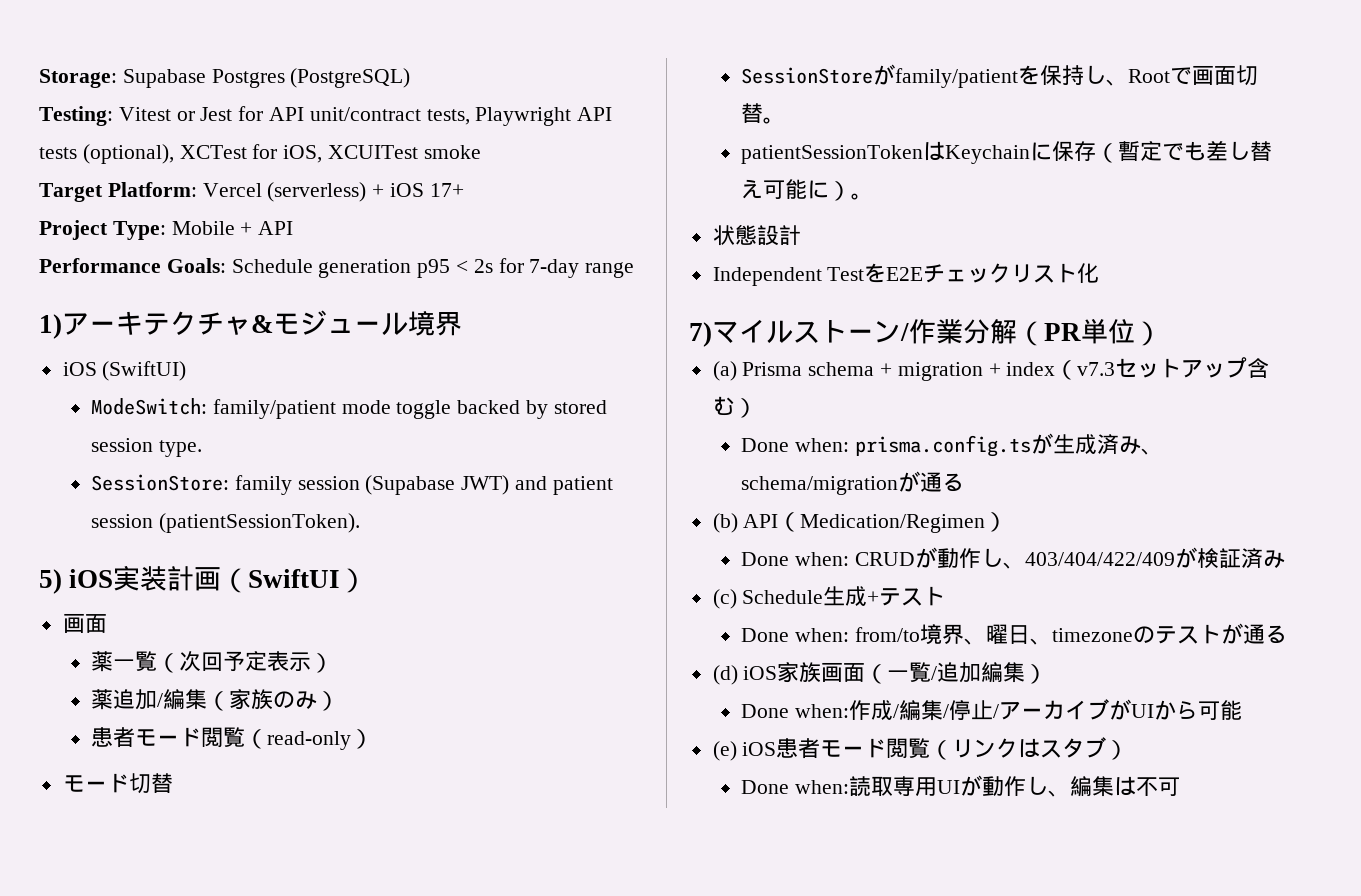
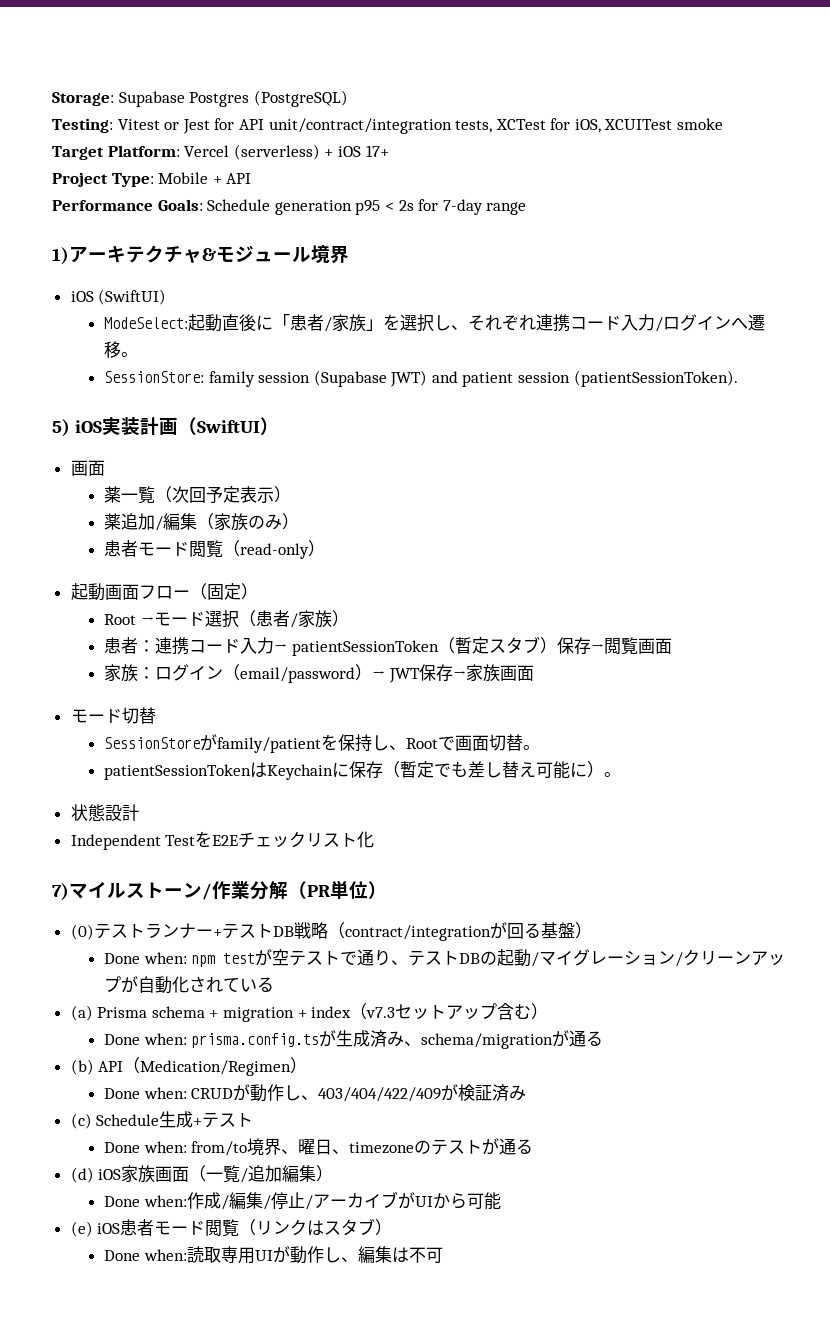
[309,107,613,126] [39,144,174,164] unit/contract tests, Playwright API tests (optional), -> [268,118,493,134] unit/contract/integration tests,
[91,398,607,419] [91,438,202,457] ModeSwitch: family/patient mode toggle backed by stored session type. -> [103,314,765,332] [103,341,138,358] ModeSelect:起動直後に「患者/家族」を選択し、それぞれ連携コード入力/ログインへ遷移。
(374, 739) none -> [70,583,258,601] [103,610,349,628] [103,636,672,656] [103,664,534,683] // 起動画面フロー（固定） // Root →モード選択（患者/家族） // 患者：連携コード入力→ patientSessionToken（暫定スタブ）保存→閲覧画面 // 家族：ログイン（email/password）→ JWT保存→家族画面
(1162, 333) none -> [70,922,592,941] [103,949,786,967] [103,976,274,994] // (0)テストランナー+テストDB戦略（contract/integrationが回る基盤） // Done when: npm testが空テストで通り、テストDBの起動/マイグレーション/クリーンアップが自動化されている

